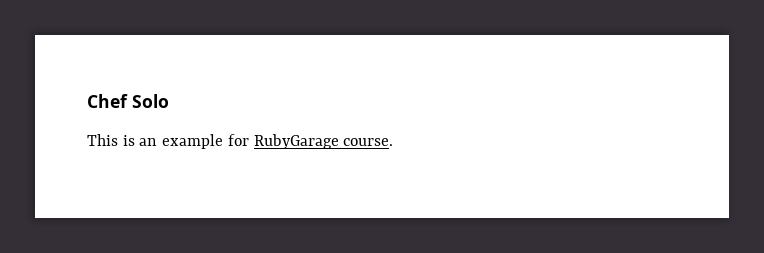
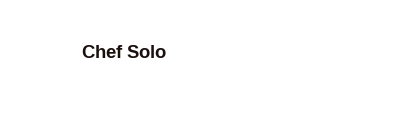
[87,134,394,149] // This is an example for RubyGarage course. -> (166, 51) none

